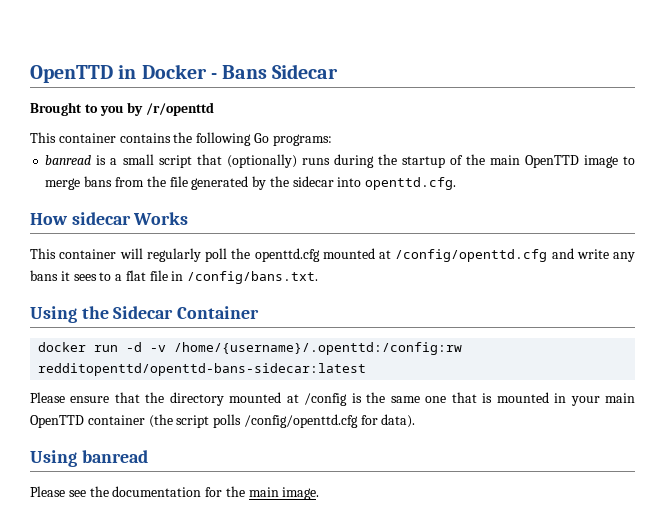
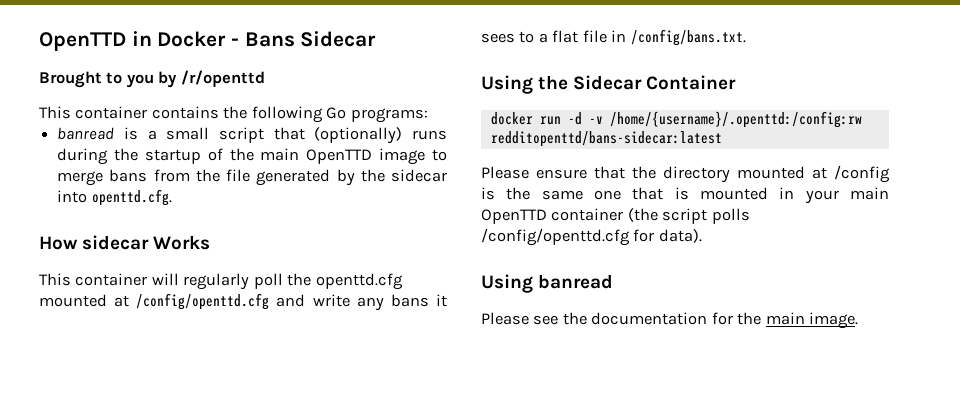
[38,363,367,376] redditopenttd/openttd-bans-sidecar:latest -> [490,131,722,147] redditopenttd/bans-sidecar:latest

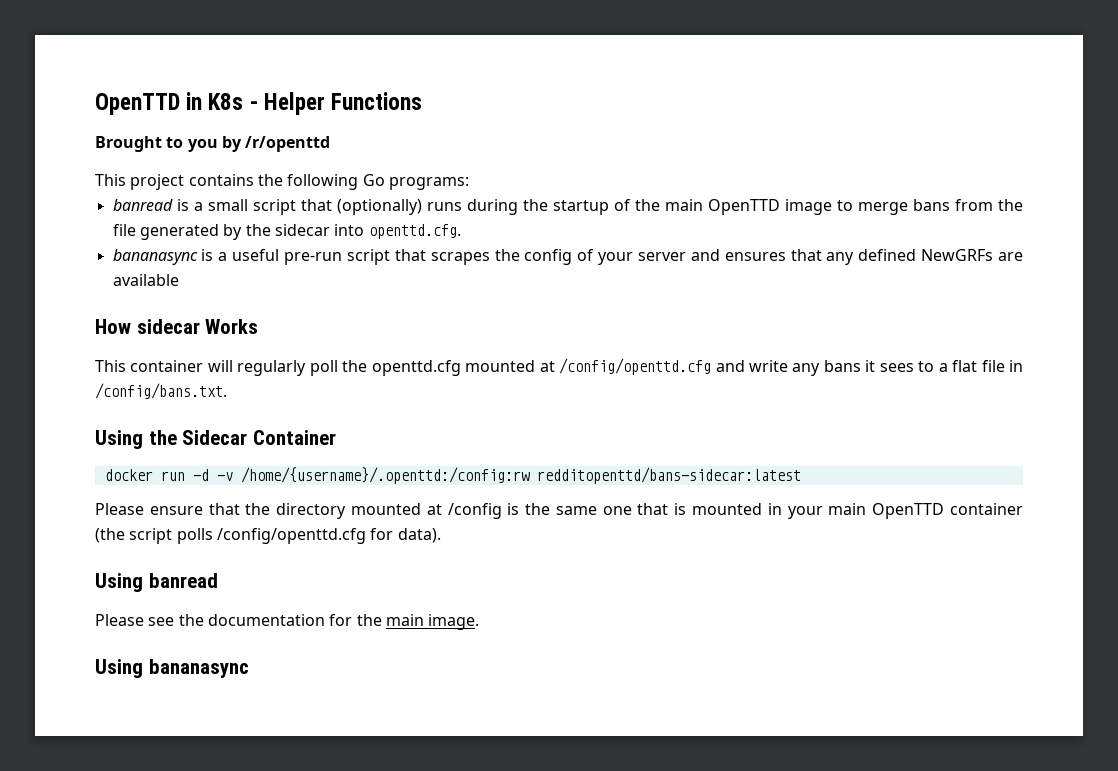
[157,31,377,47] Docker - Bans Sidecar -> [208,92,423,115] K8s - Helper Functions
[75,106,148,119] container -> [130,174,185,190] project
(172, 197) none -> [112,249,1023,265] [112,274,179,286] // bananasync is a useful pre-run script that scrapes the config of your server and ensures that any defined NewGRFs are available
(859, 320) none -> [95,659,249,678] // Using bananasync

